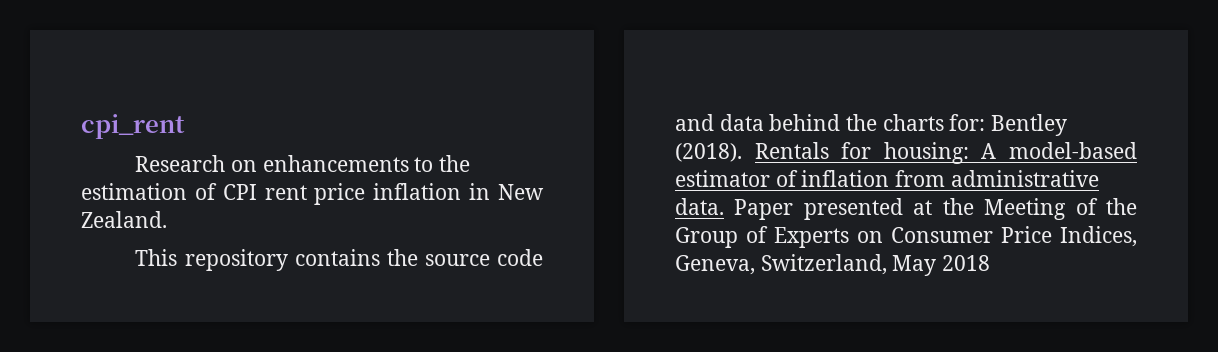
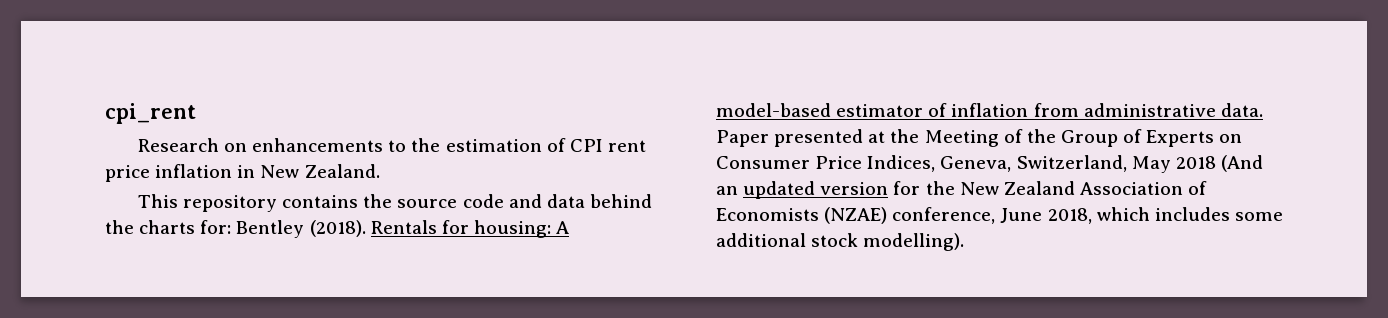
(991, 263) none -> [1220,155,1263,172] [716,181,1208,199] [716,207,1283,224] [716,233,965,251] (And an updated version for the New Zealand Association of Economists (NZAE) conference, June 2018, which includes some additional stock modelling).

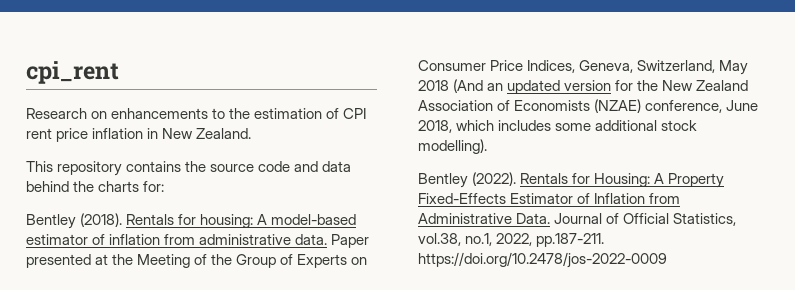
(232, 227) none -> (165, 186) //
(965, 242) none -> [418,172,725,188] [418,193,681,204] [418,213,737,226] [418,233,605,247] [418,252,667,268] // Bentley (2022). Rentals for Housing: A Property Fixed-Effects Estimator of Inflation from Administrative Data. Journal of Official Statistics, vol.38, no.1, 2022, pp.187-211. https://doi.org/10.2478/jos-2022-0009

